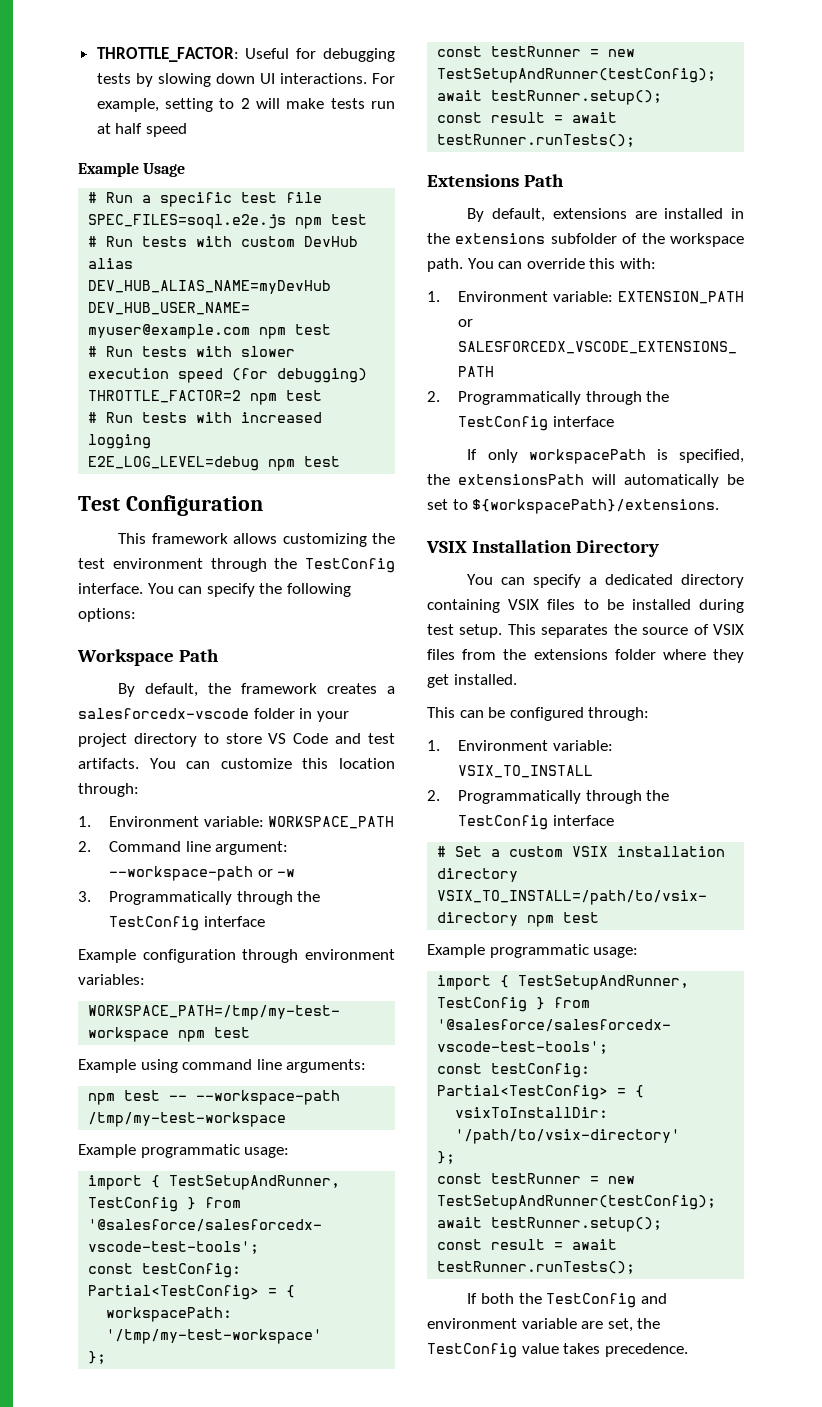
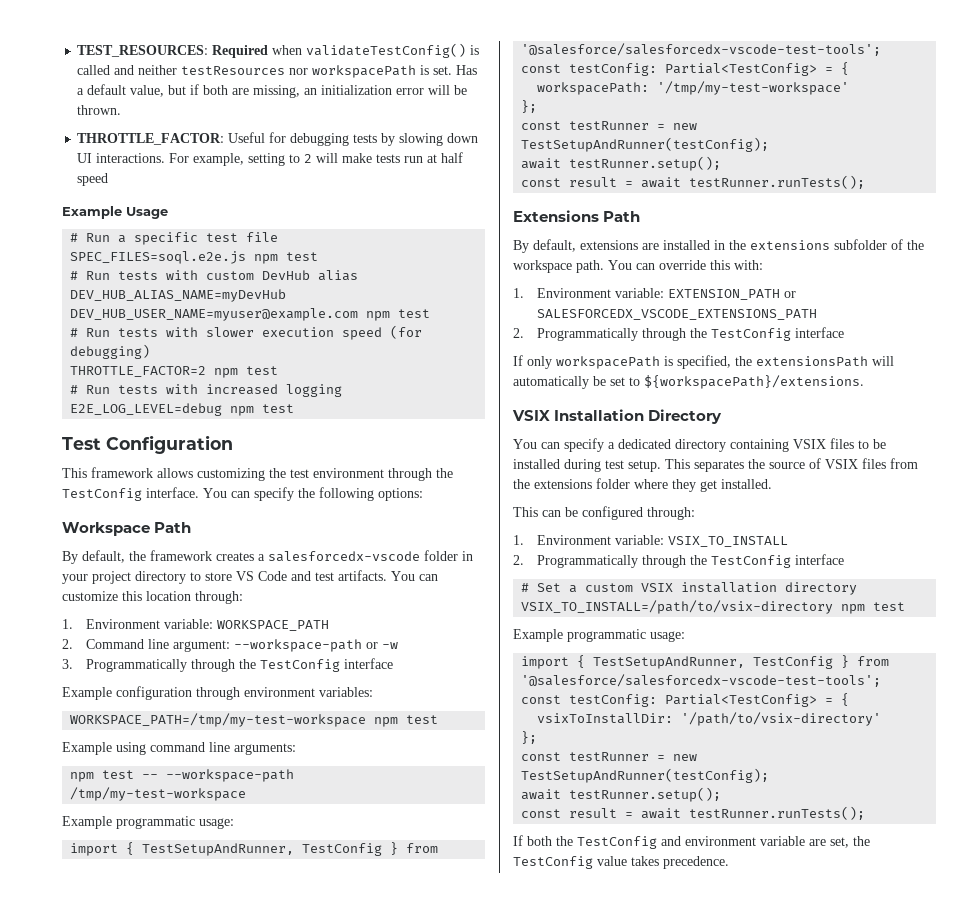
(96, 54) none -> [77,43,480,58] [77,65,478,78] [77,84,468,98] [77,105,122,115] TEST_RESOURCES: Required when validateTestConfig() is called and neither testResources nor workspacePath is set. Has a default value, but if both are missing, an initialization error will be thrown. //

